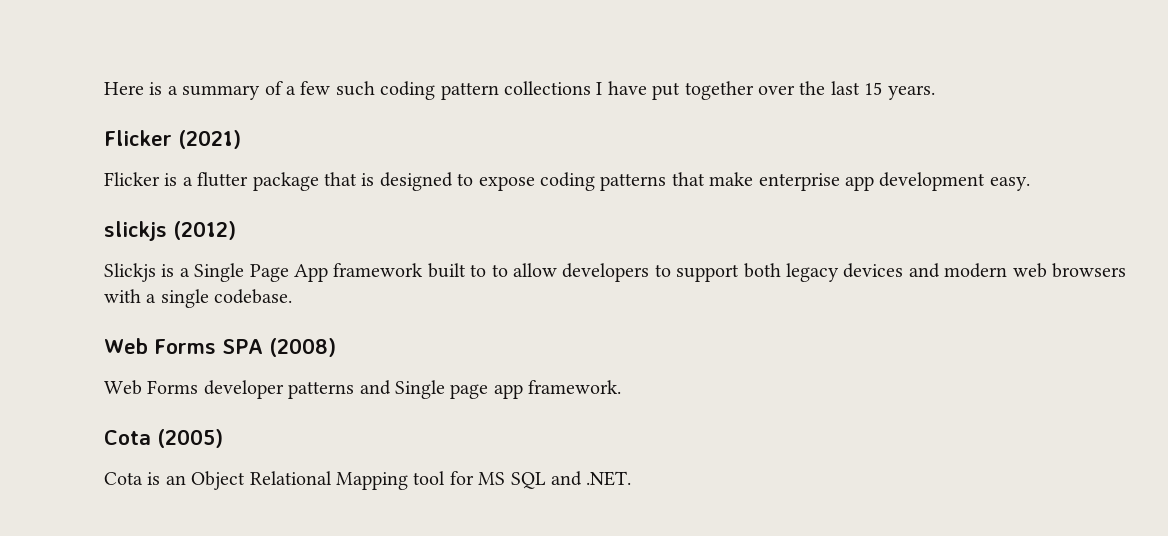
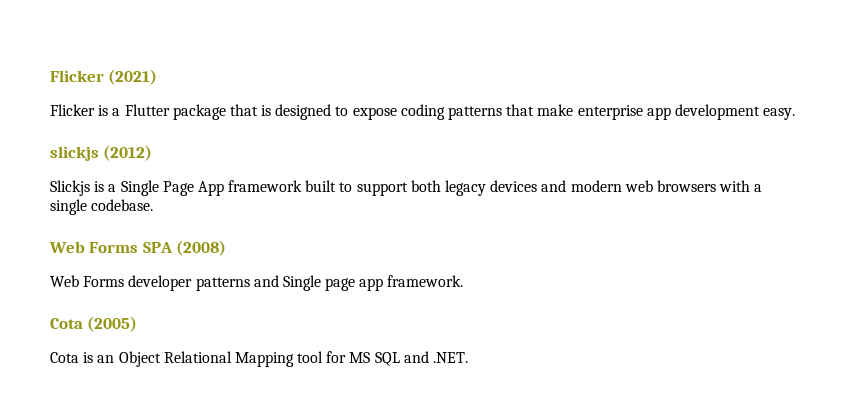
[104,81,935,100] Here is a summary of a few such coding pattern collections I have put together over the last 15 years. // -> (50, 76) none
[197,172,249,187] flutter -> [124,104,170,116] Flutter
[491,263,671,282] to allow developers to -> (353, 187) none

